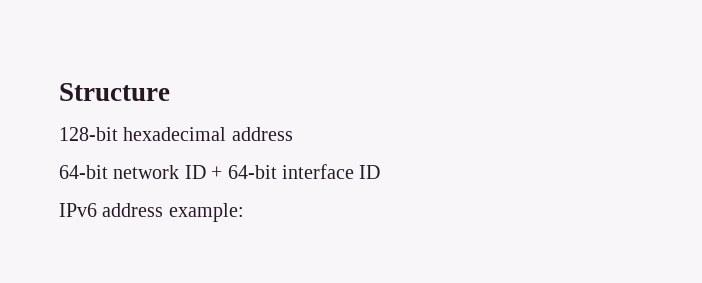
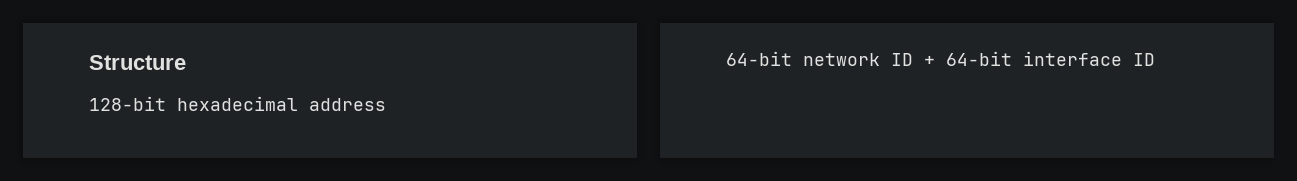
[59,203,244,222] // IPv6 address example: -> (1155, 59) none

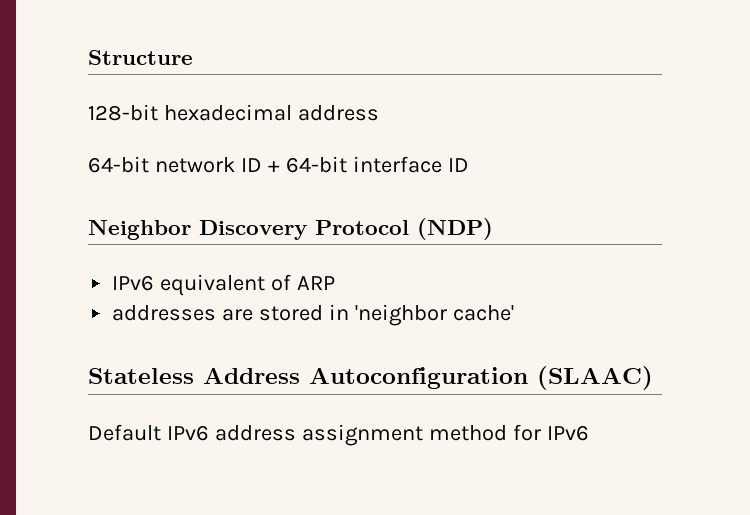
(1155, 59) none -> [88,218,493,240] [112,274,336,296] [112,304,514,326] [88,366,653,390] [88,424,589,446] // Neighbor Discovery Protocol (NDP) // IPv6 equivalent of ARP // addresses are stored in 'neighbor cache' // Stateless Address Autoconfiguration (SLAAC) // Default IPv6 address assignment method for IPv6

